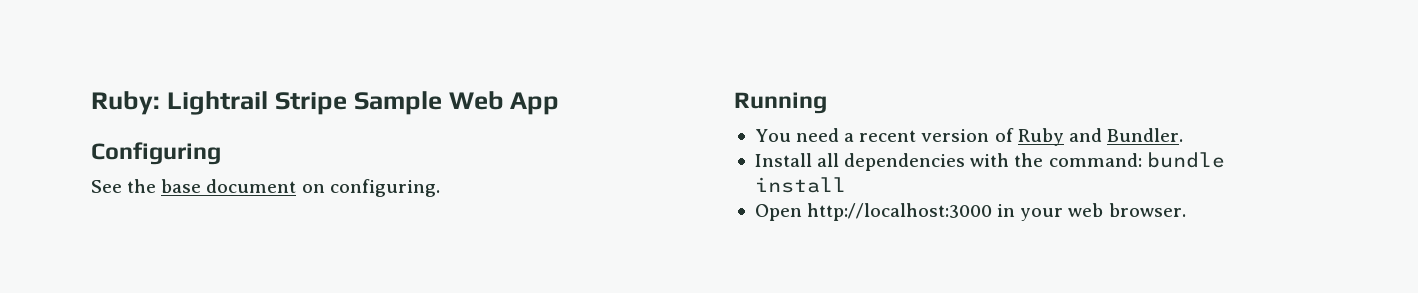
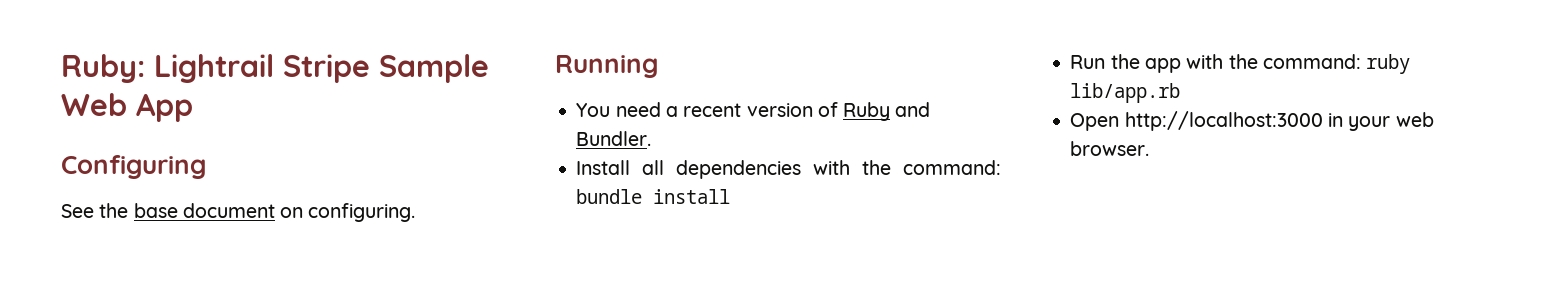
(846, 185) none -> [1070,54,1411,74] [1070,83,1181,103] // Run the app with the command: ruby lib/app.rb

